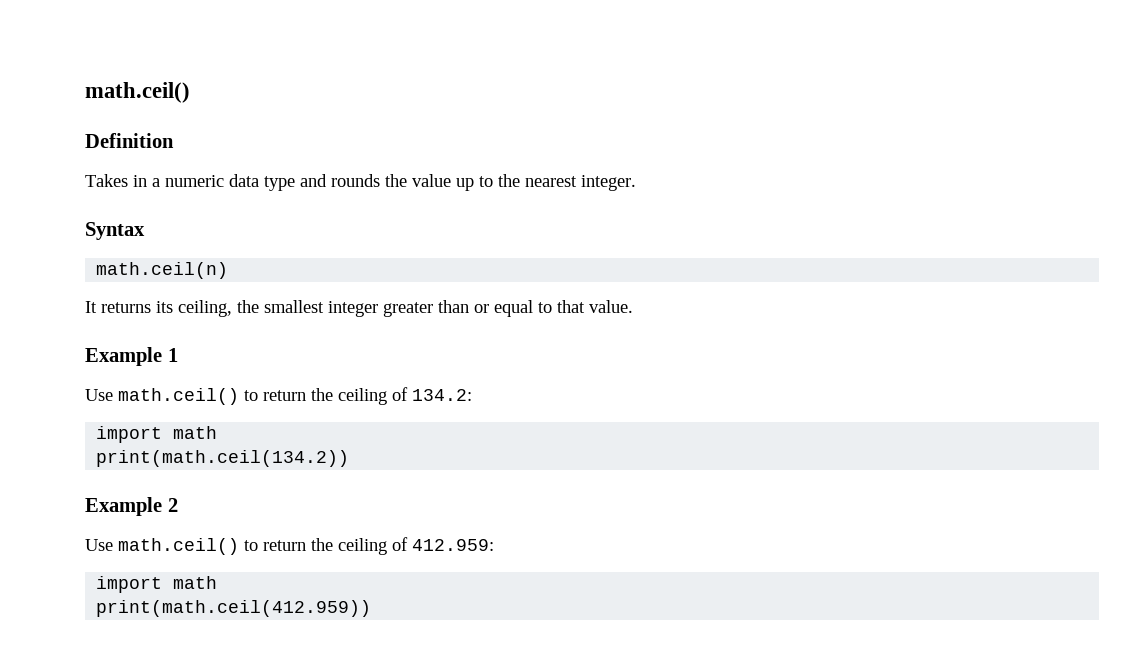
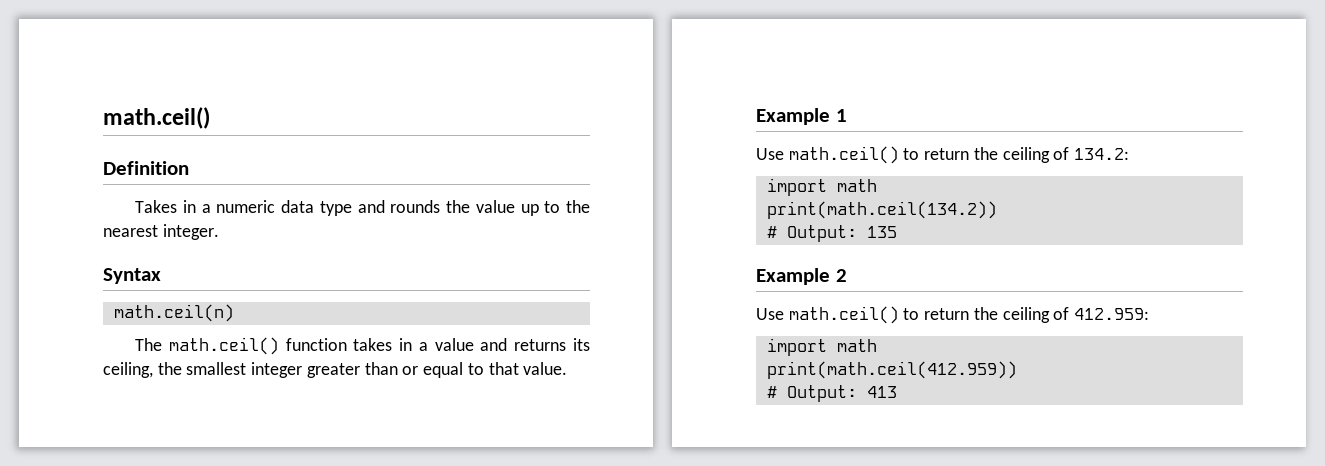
[85,301,97,313] It -> [135,337,508,355] The math.ceil() function takes in a value and
(350, 458) none -> [766,225,897,242] // # Output: 135
(372, 608) none -> [766,385,897,402] // # Output: 413

